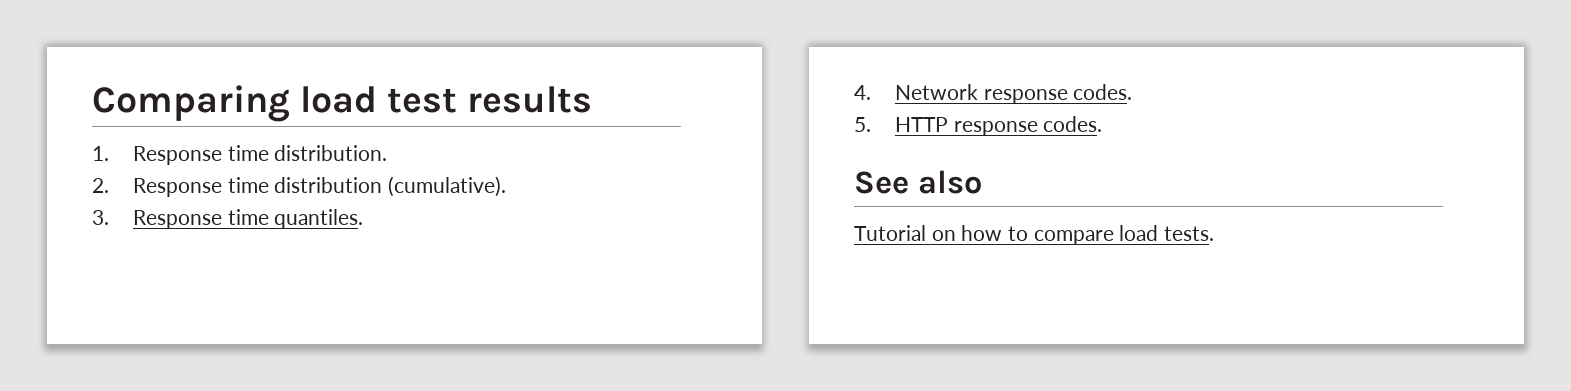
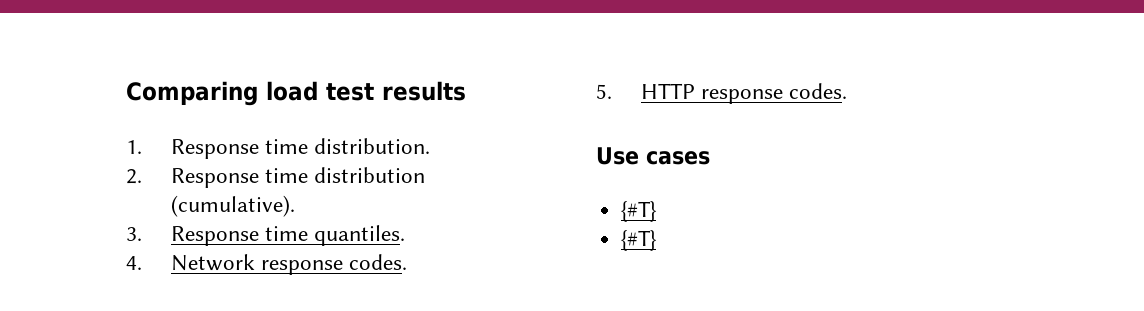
[854,170,982,194] [854,225,1215,245] See also // Tutorial on how to compare load tests. -> [596,147,710,165] [621,201,658,222] [621,230,658,251] Use cases // {#T} // {#T}

